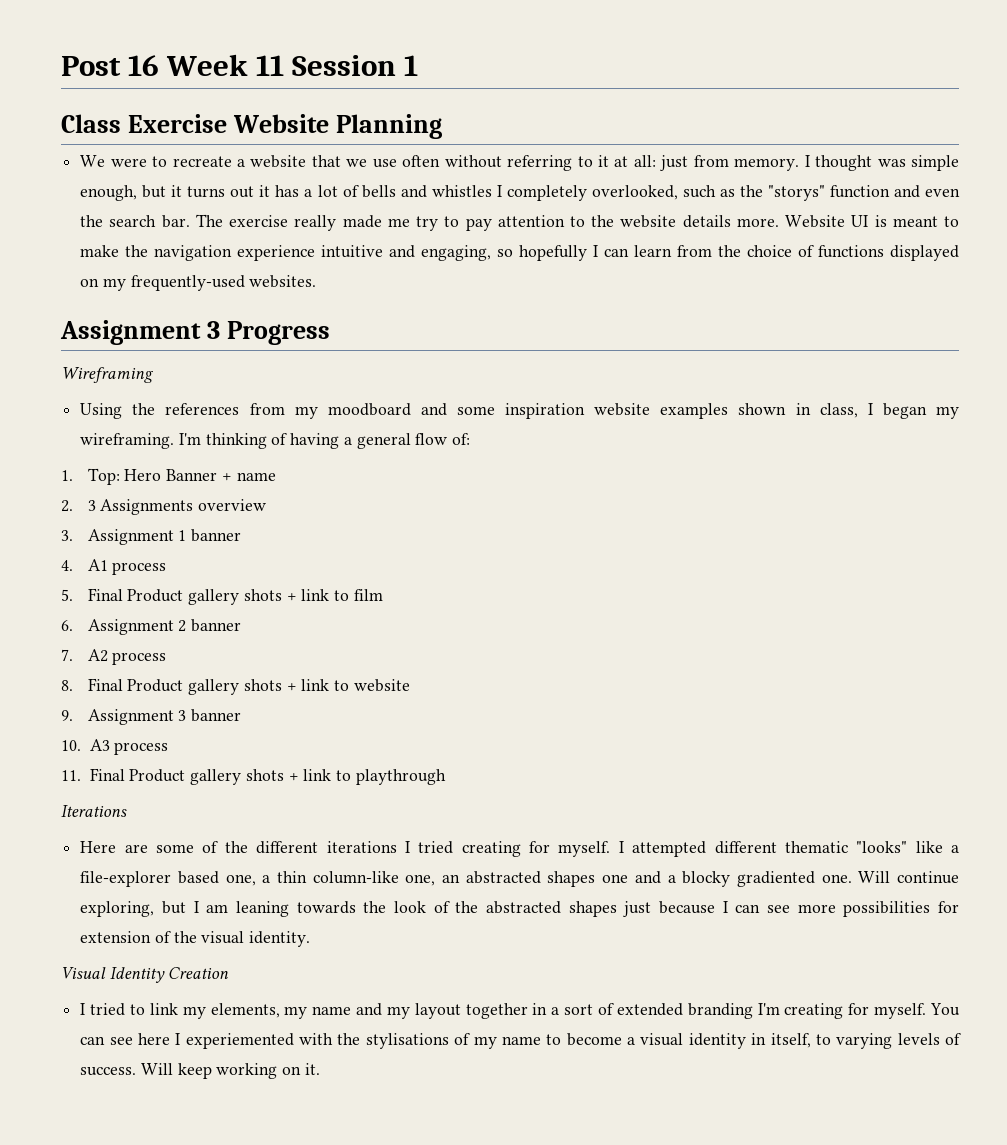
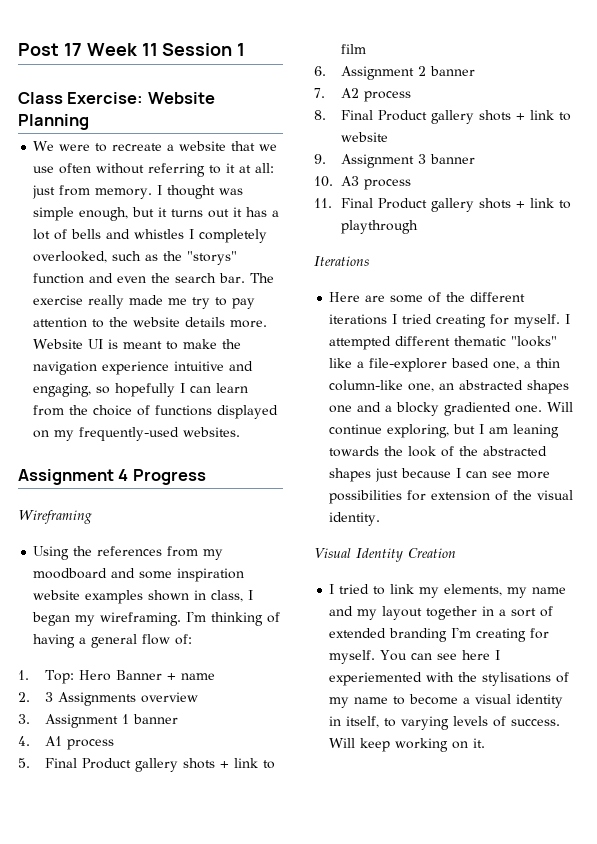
[128,55,160,76] 16 -> [63,43,82,56] 17
[128,114,228,133] Exercise -> [67,92,144,104] Exercise:
[207,321,221,339] 3 -> [118,469,129,481] 4

